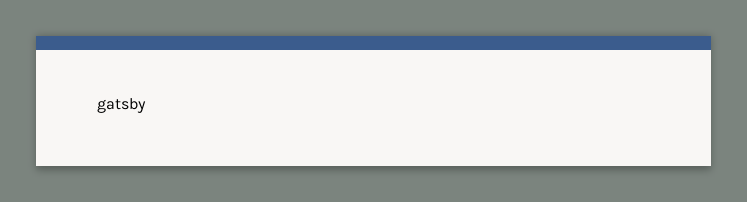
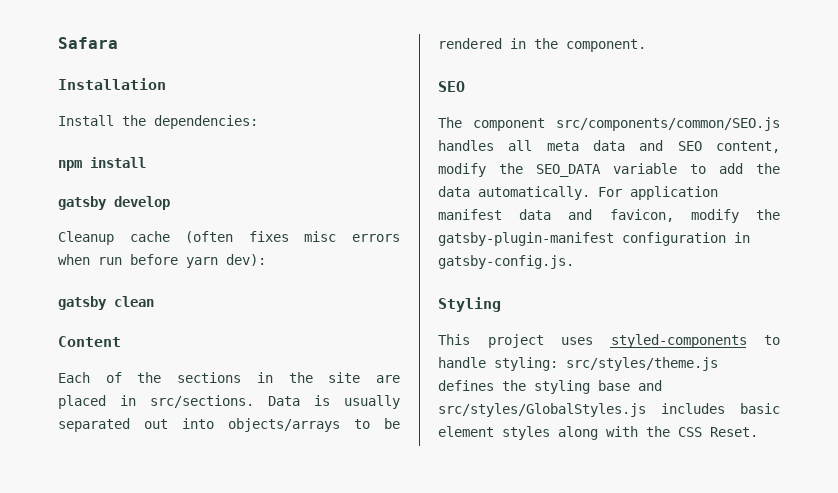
[97,98,146,113] gatsby -> [58,37,118,49] [58,78,166,90] [58,115,258,129] [58,157,146,171] [58,196,170,210] [58,231,400,245] [58,254,266,268] [58,296,154,310] [58,336,121,347] [58,372,400,383] [58,395,400,409] [58,418,400,432] [438,38,646,52] [438,81,465,92] [438,117,780,131] [438,140,780,153] [438,163,780,177] [438,186,718,200] [438,209,780,223] [438,232,750,246] [438,255,574,269] [438,297,501,312] [438,334,780,348] [438,357,718,371] [438,380,662,394] [438,403,780,417] [438,426,758,440] Safara // Installation // Install the dependencies: // npm install // gatsby develop // Cleanup cache (often fixes misc errors when run before yarn dev): // gatsby clean // Content // Each of the sections in the site are placed in src/sections. Data is usually separated out into objects/arrays to be rendered in the component. // SEO // The component src/components/common/SEO.js handles all meta data and SEO content, modify the SEO_DATA variable to add the data automatically. For application manifest data and favicon, modify the gatsby-plugin-manifest configuration in gatsby-config.js. // Styling // This project uses styled-components to handle styling: src/styles/theme.js defines the styling base and src/styles/GlobalStyles.js includes basic element styles along with the CSS Reset.

